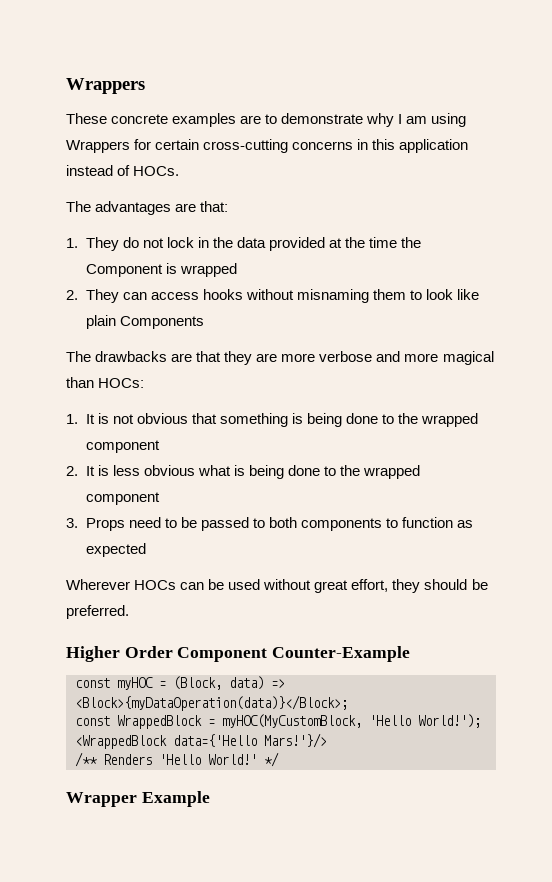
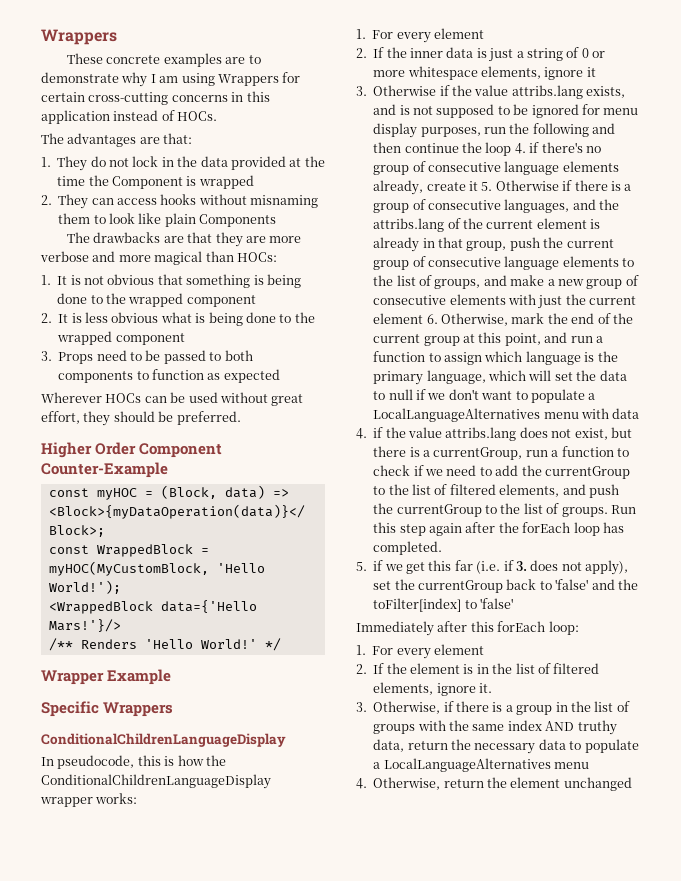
(210, 799) none -> [41,701,174,717] [41,733,286,747] [41,755,226,769] [41,774,271,789] [40,793,138,807] [356,28,484,43] [356,47,605,62] [373,66,596,80] [356,85,626,99] [373,104,639,118] [373,123,616,138] [373,142,601,156] [373,161,619,175] [373,180,632,195] [373,199,620,213] [373,218,601,232] [373,237,614,252] [373,256,635,270] [373,275,639,289] [373,294,637,309] [373,313,633,326] [373,332,603,346] [373,351,618,365] [373,370,627,385] [373,389,596,403] [373,408,640,422] [356,427,632,441] [373,446,629,460] [373,465,630,479] [373,484,619,498] [373,503,636,517] [373,522,624,536] [373,541,443,555] [356,560,628,575] [373,579,638,593] [373,598,513,612] [356,621,579,636] [356,644,484,659] [356,663,600,674] [373,682,492,696] [356,701,630,715] [373,720,617,735] [373,739,639,754] [373,758,589,772] [356,777,632,791] // Specific Wrappers // ConditionalChildrenLanguageDisplay // In pseudocode, this is how the ConditionalChildrenLanguageDisplay wrapper works: // 1. For every element // 2. If the inner data is just a string of 0 or more whitespace elements, ignore it // 3. Otherwise if the value attribs.lang exists, and is not supposed to be ignored for menu display purposes, run the following and then continue the loop 4. if there's no group of consecutive language elements already, create it 5. Otherwise if there is a group of consecutive languages, and the attribs.lang of the current element is already in that group, push the current group of consecutive language elements to the list of groups, and make a new group of consecutive elements with just the current element 6. Otherwise, mark the end of the current group at this point, and run a function to assign which language is the primary language, which will set the data to null if we don't want to populate a LocalLanguageAlternatives menu with data // 4. if the value attribs.lang does not exist, but there is a currentGroup, run a function to check if we need to add the currentGroup to the list of filtered elements, and push the currentGroup to the list of groups. Run this step again after the forEach loop has completed. // 5. if we get this far (i.e. if 3. does not apply), set the currentGroup back to 'false' and the toFilter[index] to 'false' // Immediately after this forEach loop: // 1. For every element // 2. If the element is in the list of filtered elements, ignore it. // 3. Otherwise, if there is a group in the list of groups with the same index AND truthy data, return the necessary data to populate a LocalLanguageAlternatives menu // 4. Otherwise, return the element unchanged

